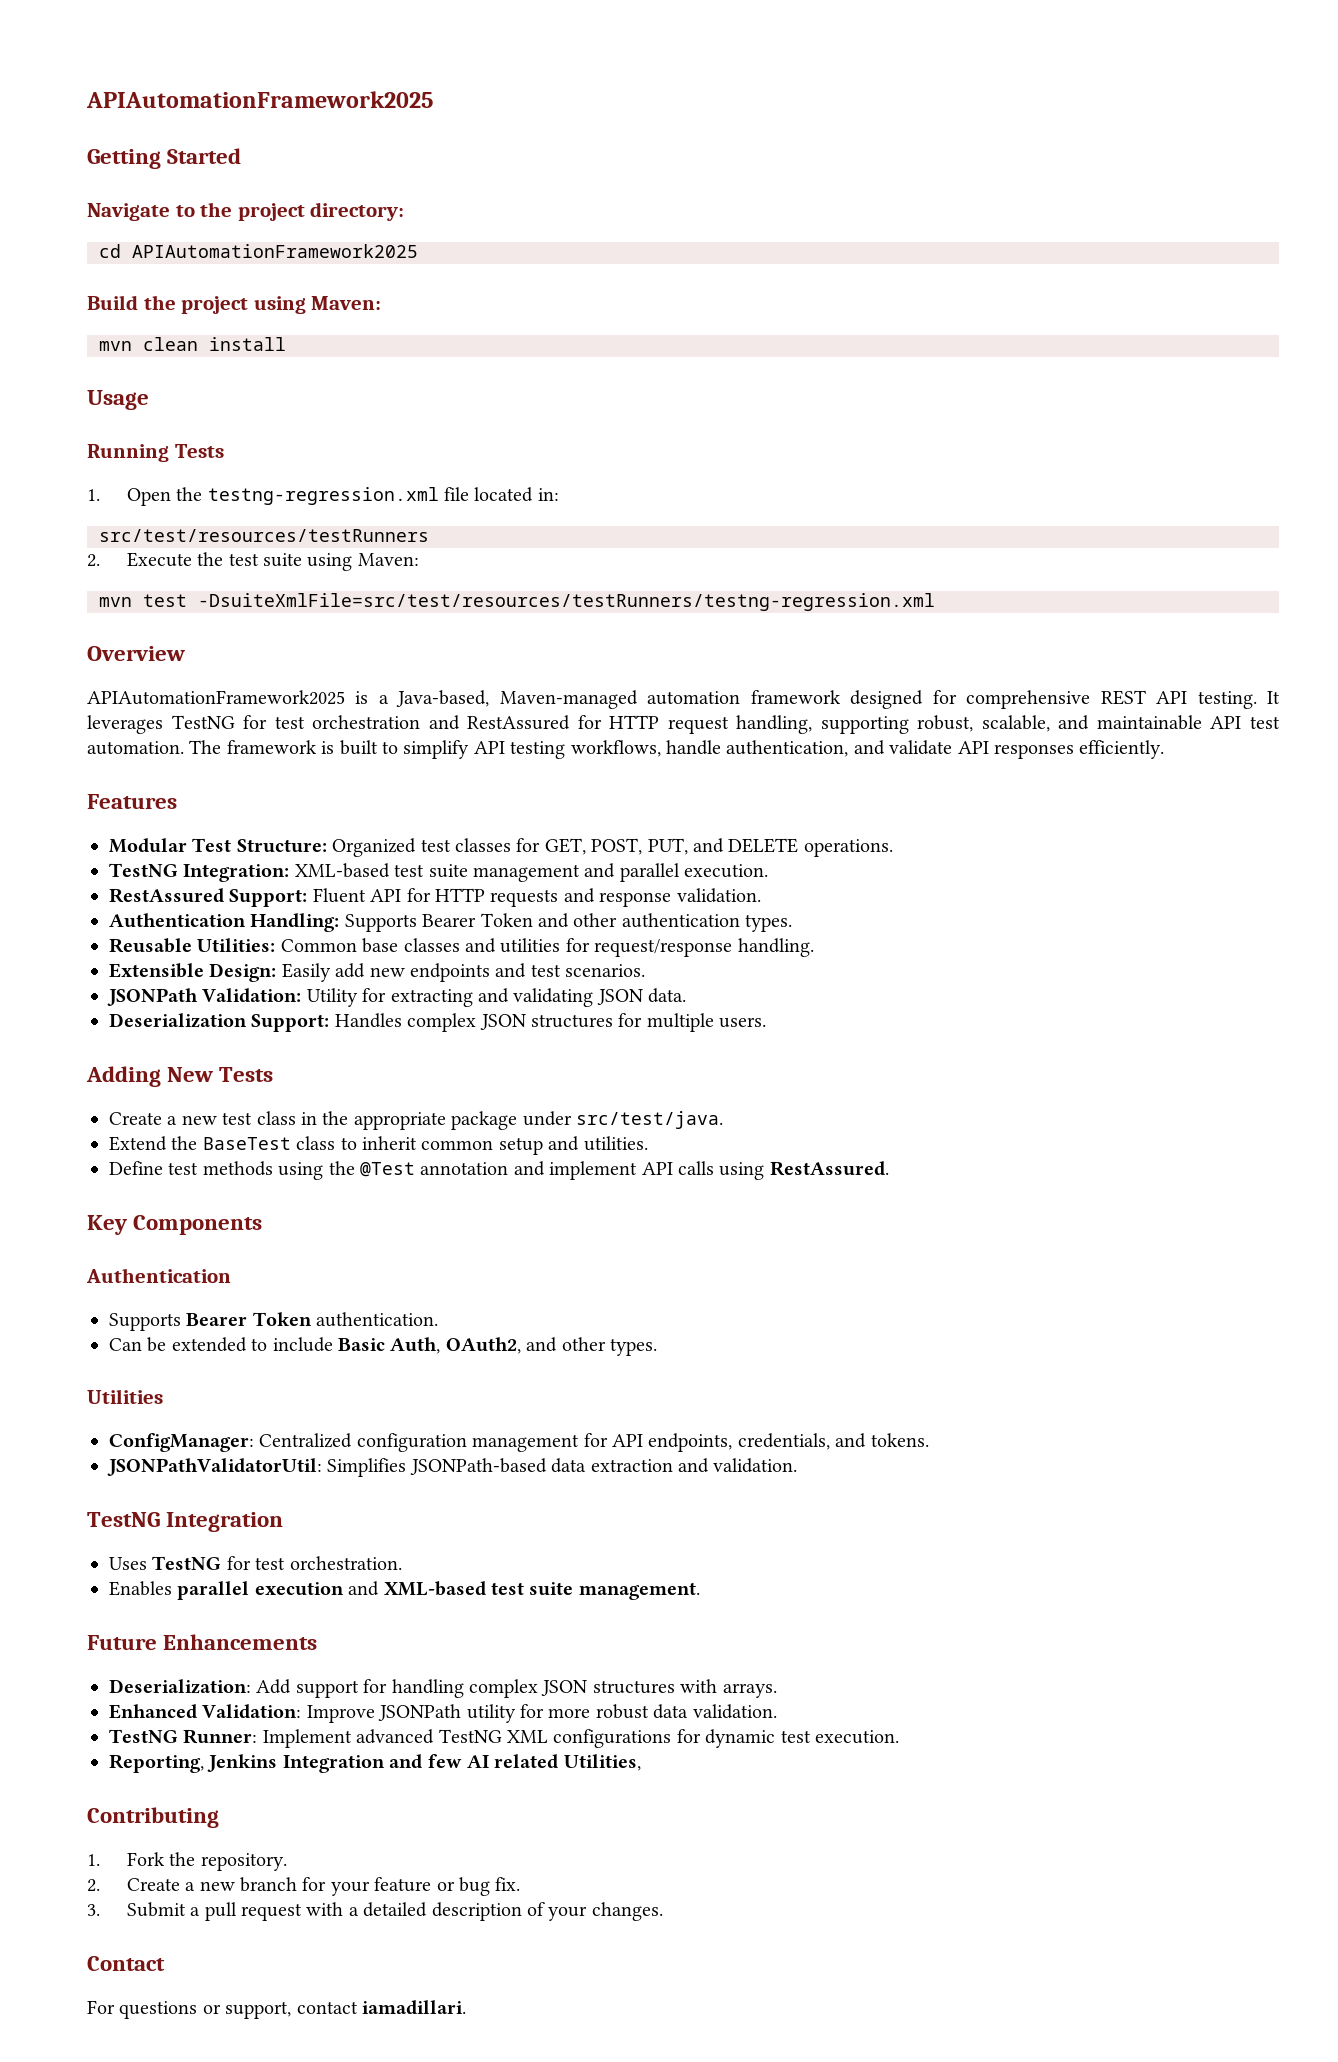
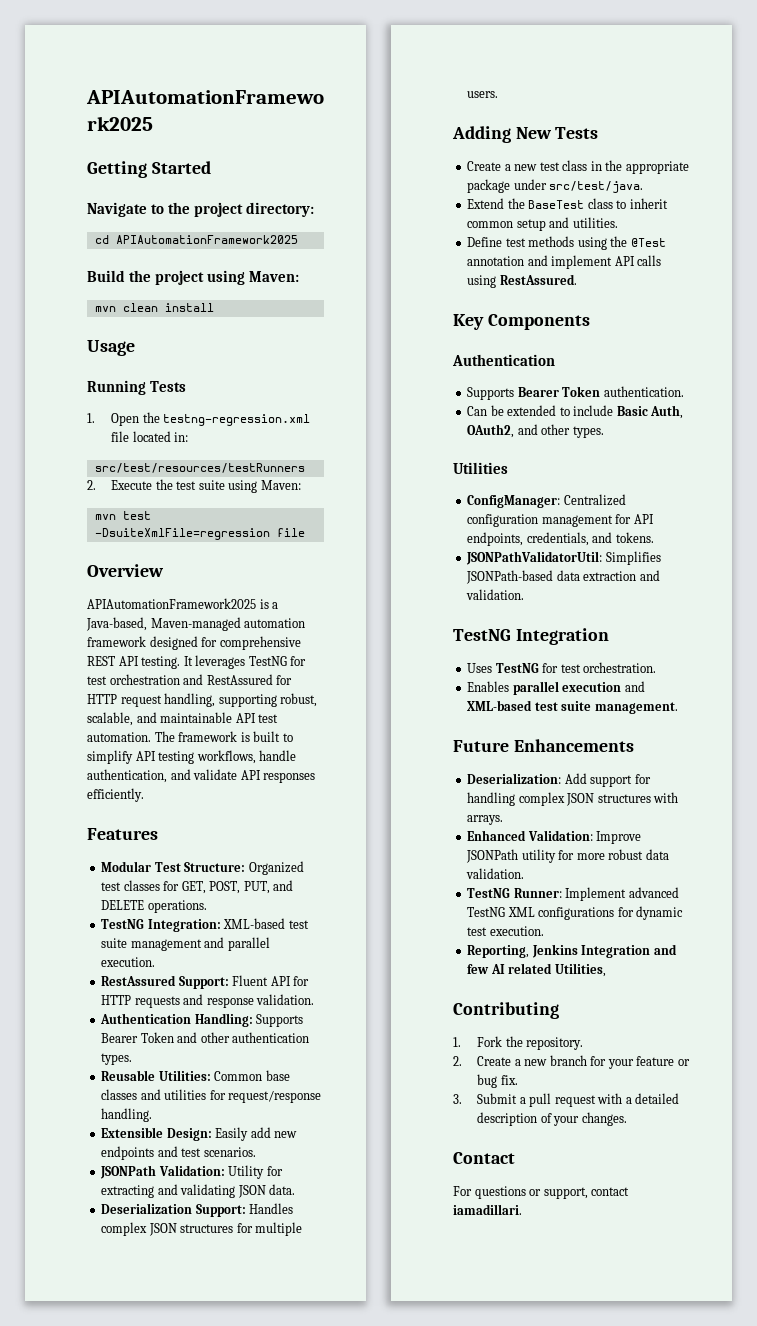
[198,593,935,611] -DsuiteXmlFile=src/test/resources/testRunners/testng-regression.xml -> [94,528,305,540] -DsuiteXmlFile=regression file

